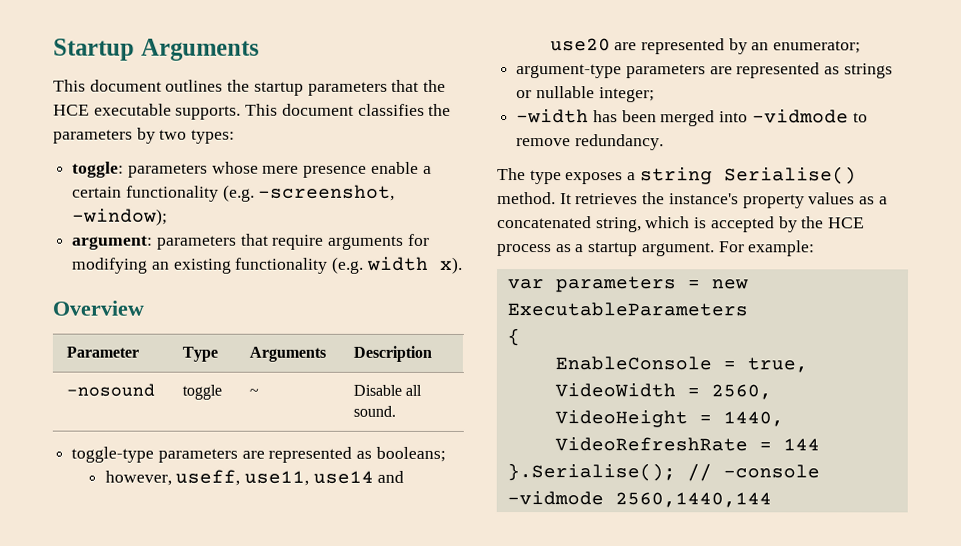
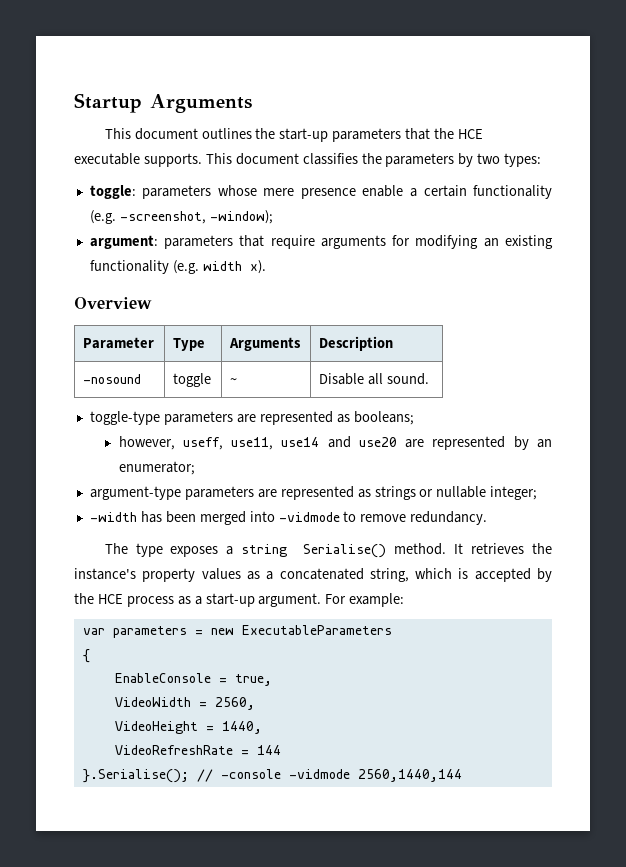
[253,81,304,96] startup -> [279,128,329,142] start-up
[588,242,639,257] startup -> [205,593,255,607] start-up

